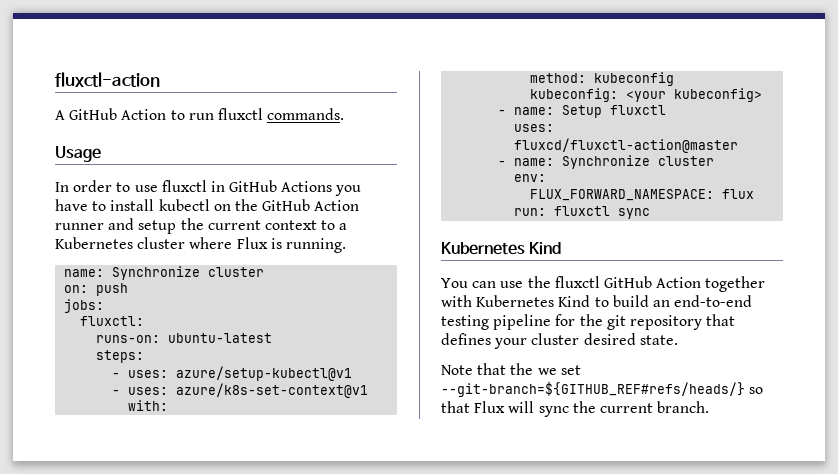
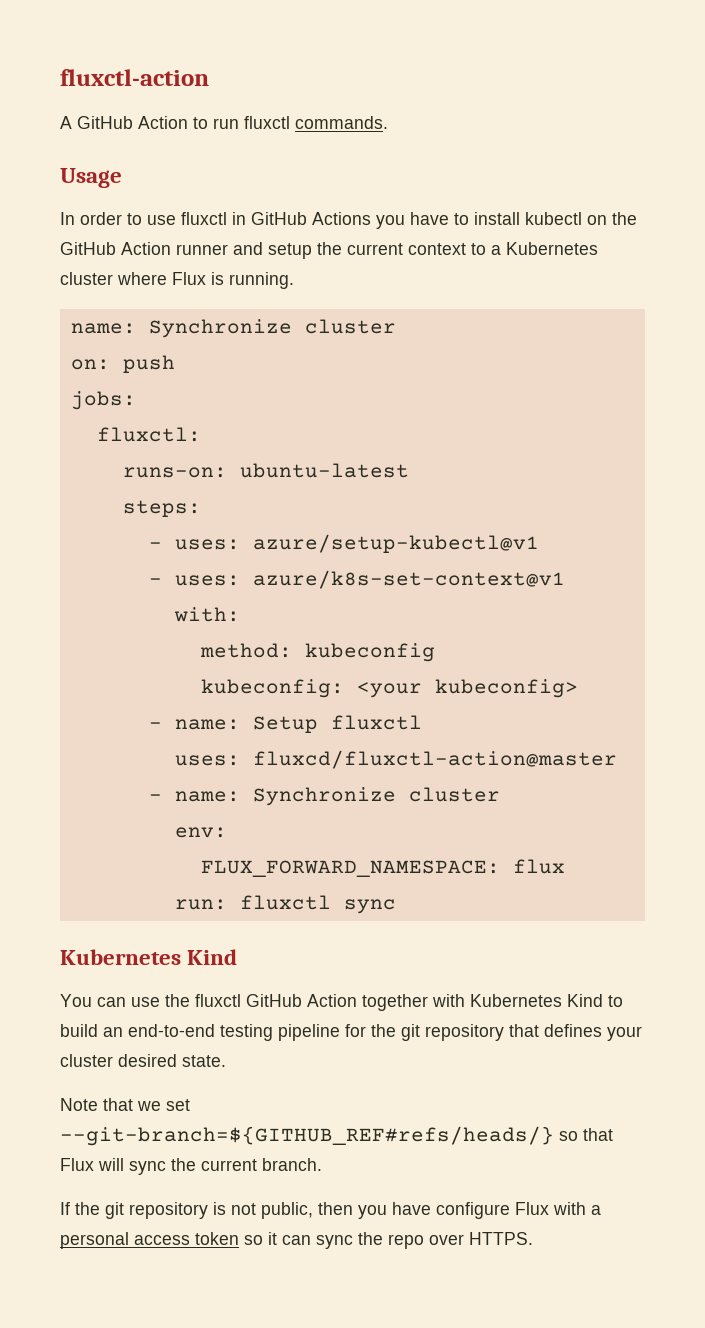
[510,363,534,375] the -> (133, 1104) none
(710, 407) none -> [60,1202,601,1219] [60,1232,533,1249] // If the git repository is not public, then you have configure Flux with a personal access token so it can sync the repo over HTTPS.

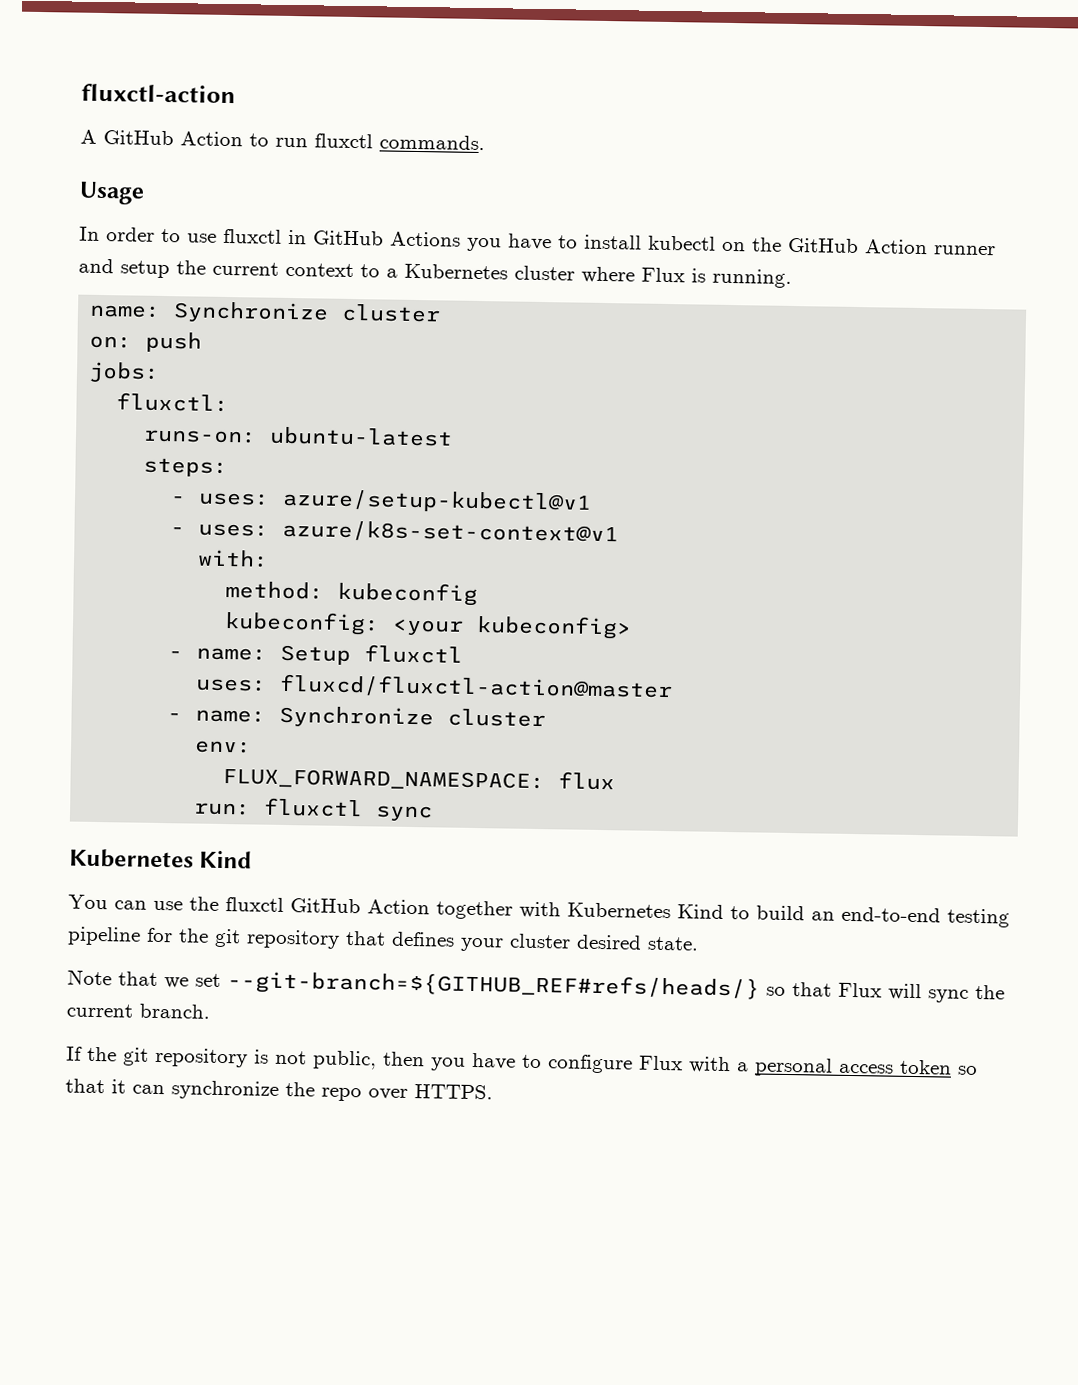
(431, 1208) none -> [522,1054,542,1069] to
(263, 1240) none -> [65,1078,105,1094] that
[316,1235,353,1249] sync -> [171,1080,279,1100] synchronize

